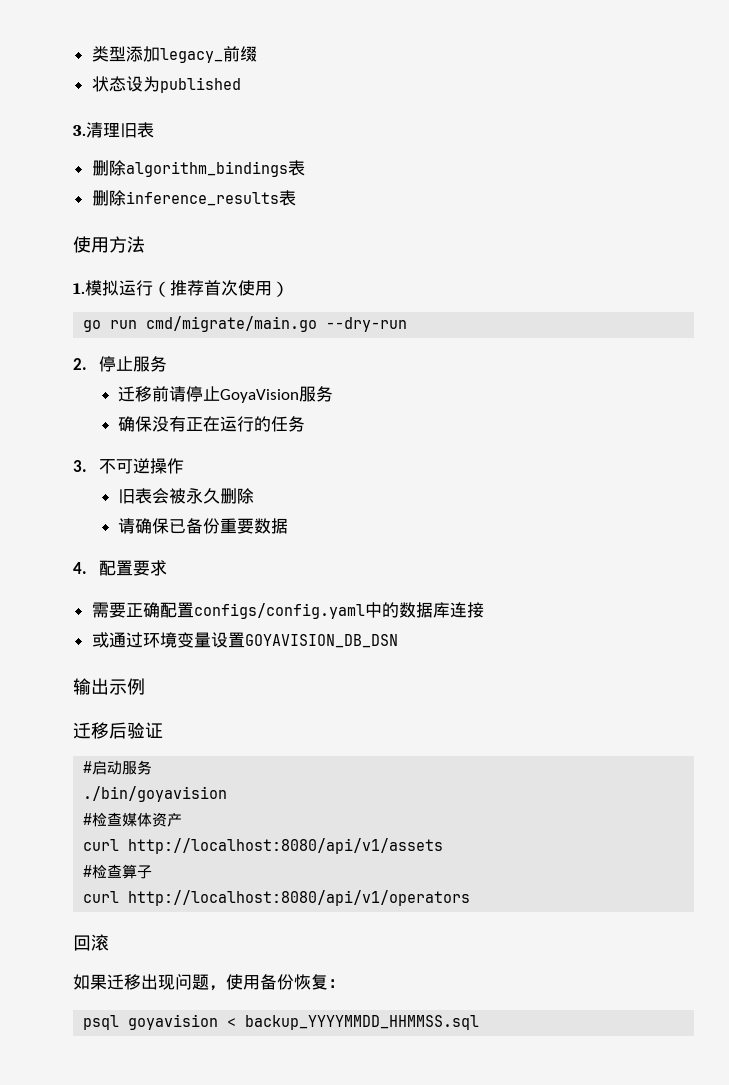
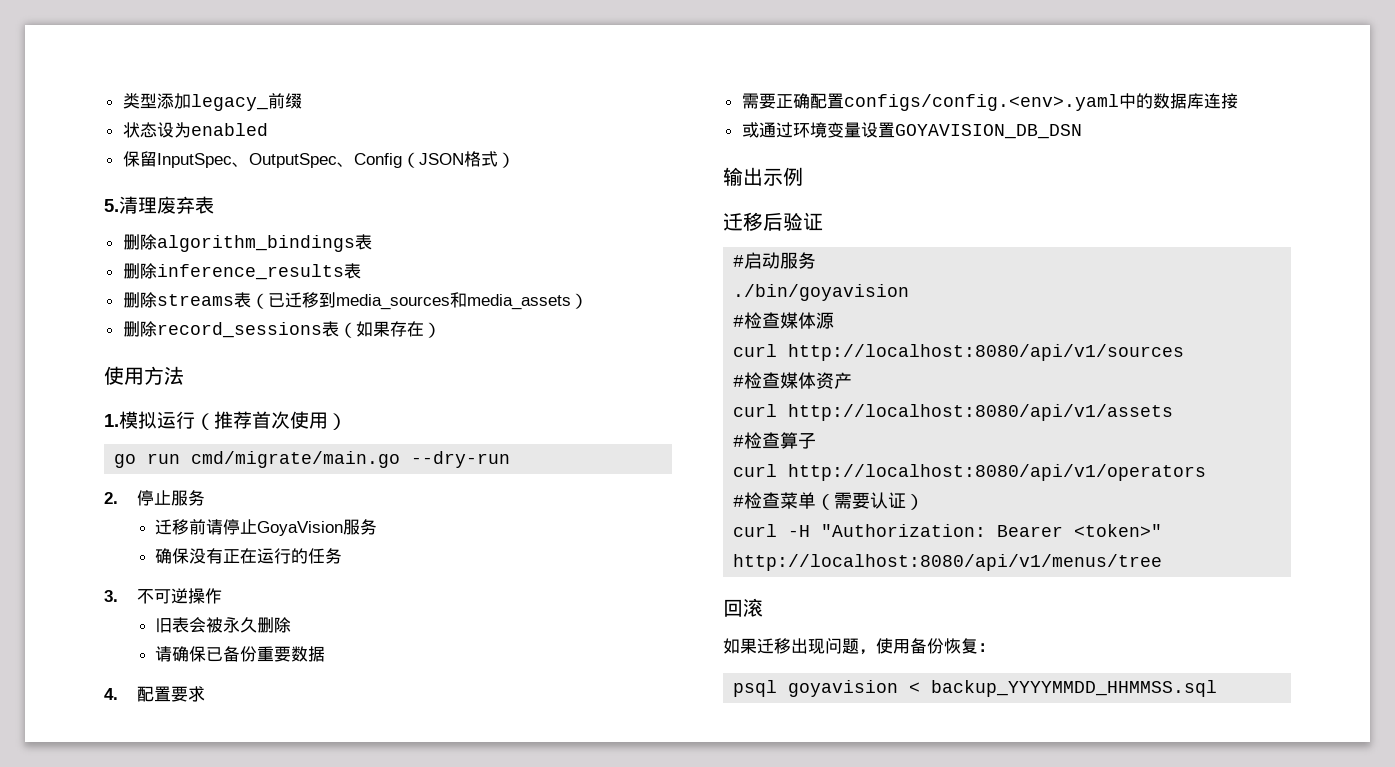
[159,77,241,93] [73,122,137,138] published // 3.清理旧 -> [190,123,268,136] [122,151,515,168] [104,196,195,214] enabled // 保留InputSpec、OutputSpec、Config（JSON格式） // 5.清理废弃
(296, 198) none -> [122,292,588,310] [122,321,441,338] // 删除streams表（已迁移到media_sources和media_assets） // 删除record_sessions表（如果存在）
[193,603,365,619] configs/config.yaml -> [843,94,1119,111] configs/config.<env>.yaml
(228, 794) none -> [733,312,835,329] [733,344,1185,361] // #检查媒体源 // curl http://localhost:8080/api/v1/sources
(471, 898) none -> [733,492,925,510] [733,524,1163,537] [733,554,1163,571] // #检查菜单（需要认证） // curl -H "Authorization: Bearer <token>" http://localhost:8080/api/v1/menus/tree

